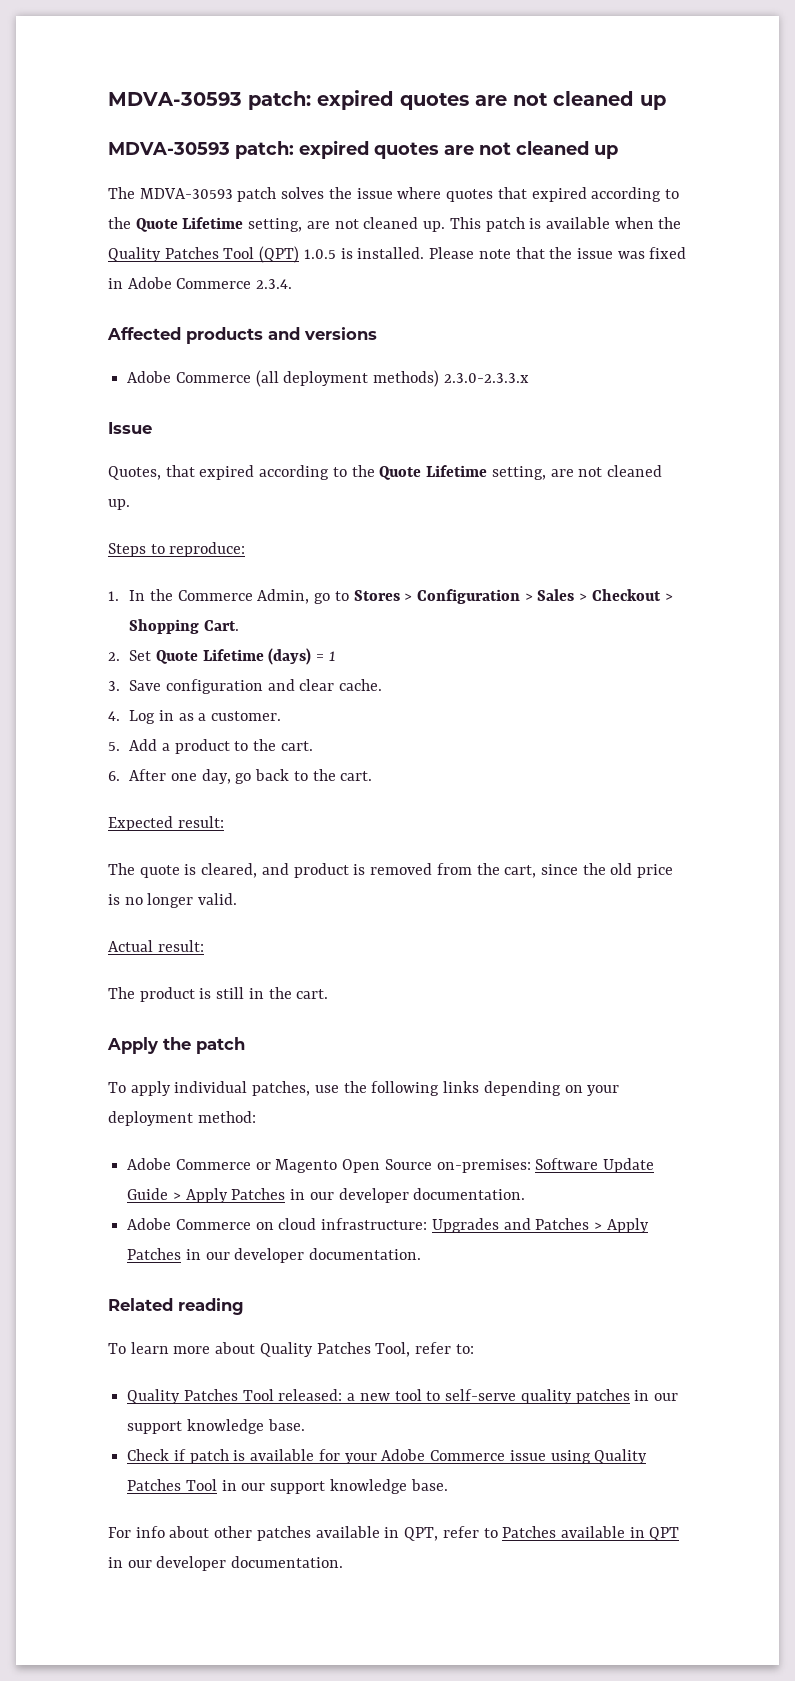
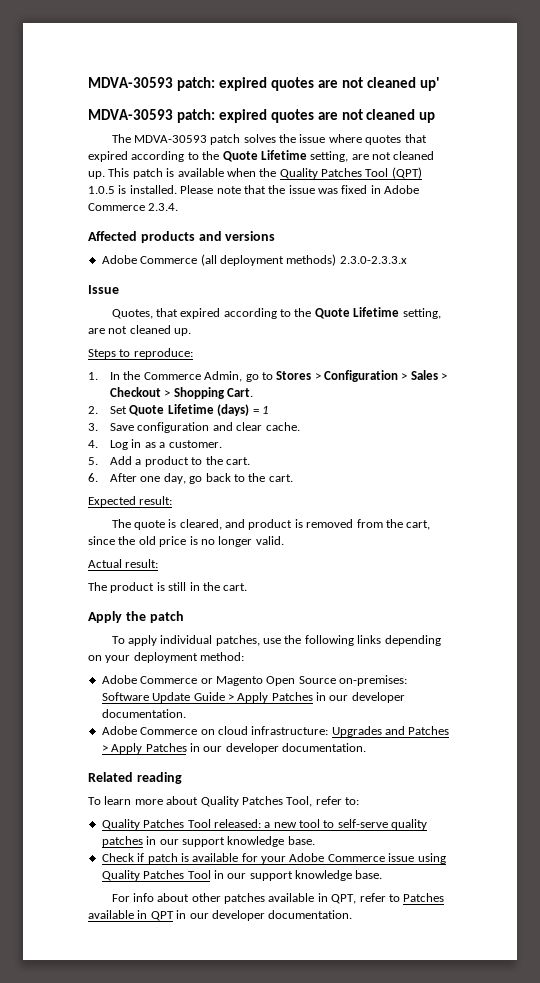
[108,90,666,110] MDVA-30593 patch: expired quotes are not cleaned up -> [88,77,441,91] MDVA-30593 patch: expired quotes are not cleaned up'

